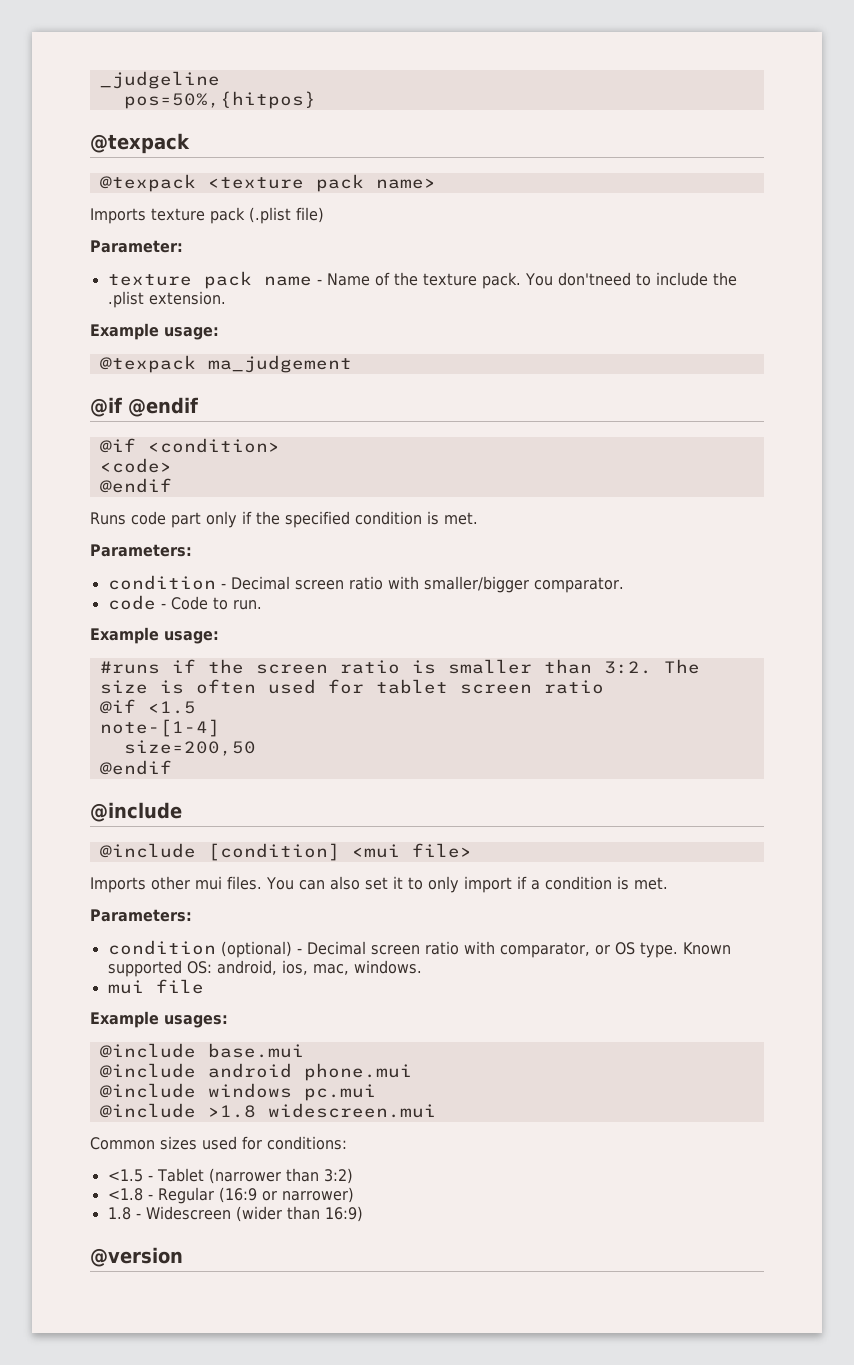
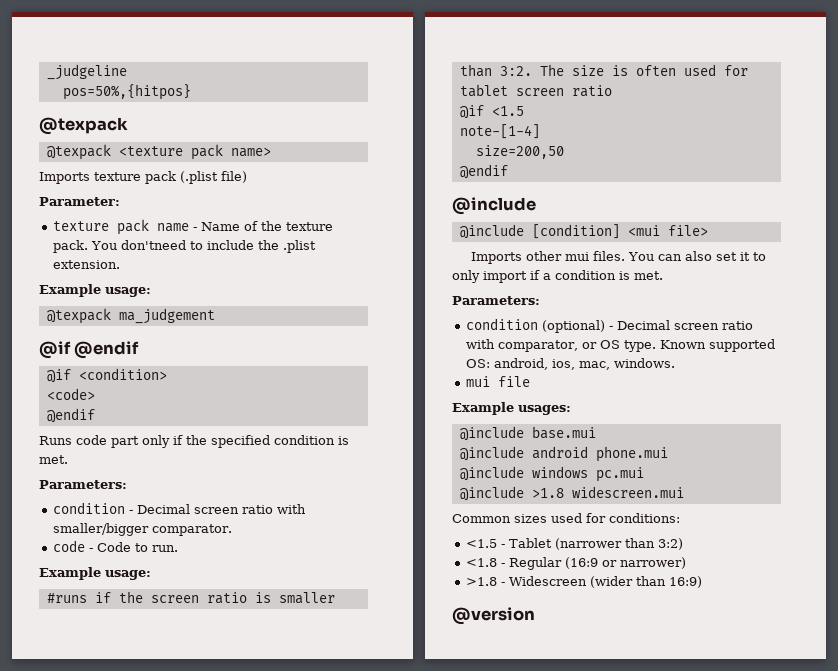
[107,1207,131,1220] 1.8 -> [466,577,498,586] >1.8

